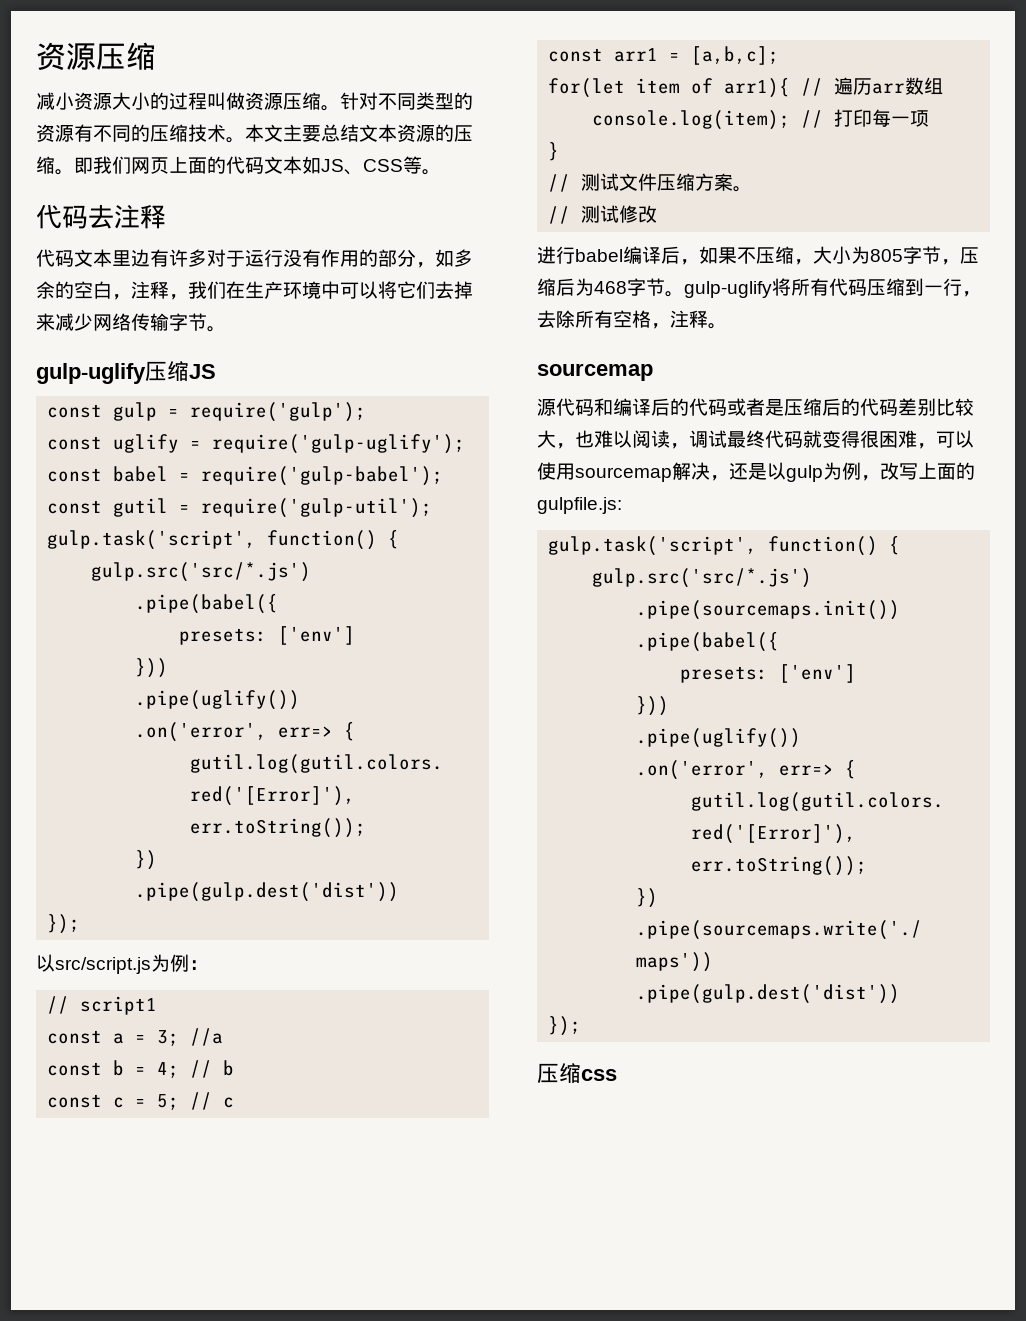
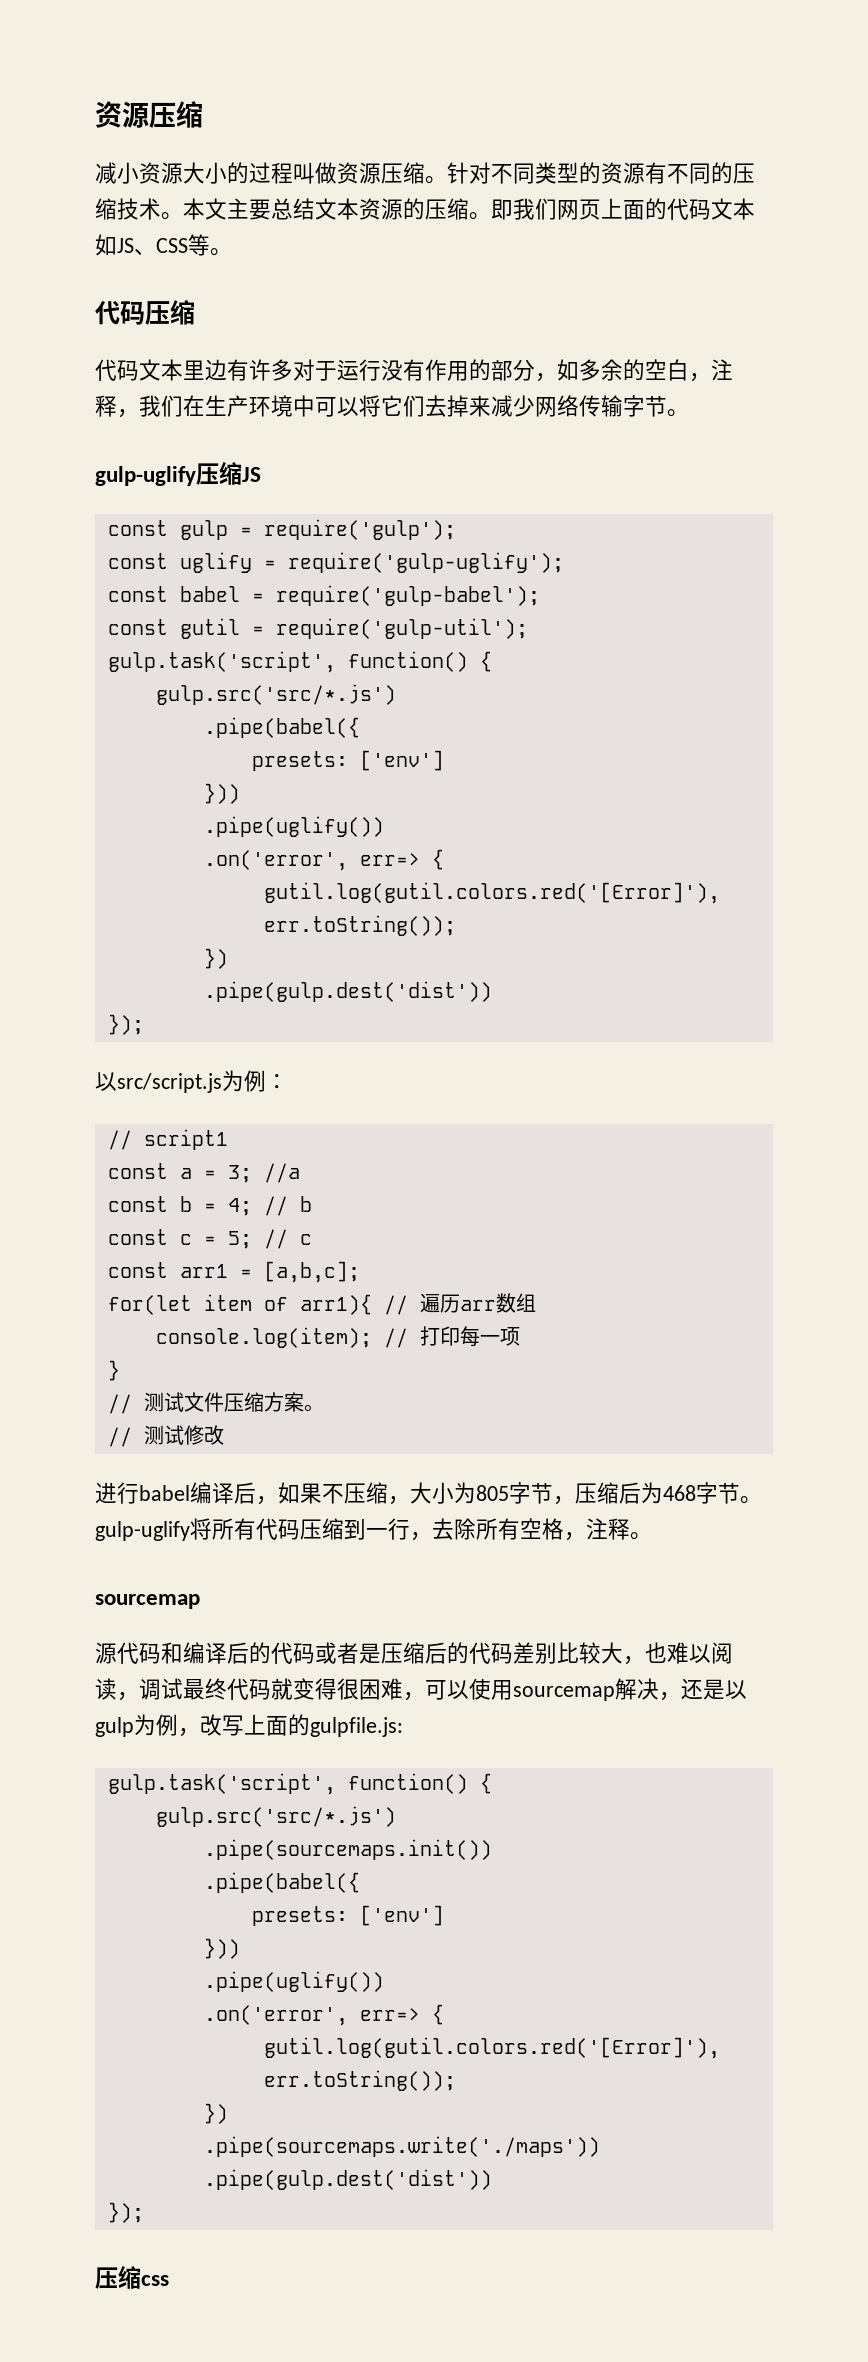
[88,204,166,229] 去注释 -> [145,300,195,325] 压缩

